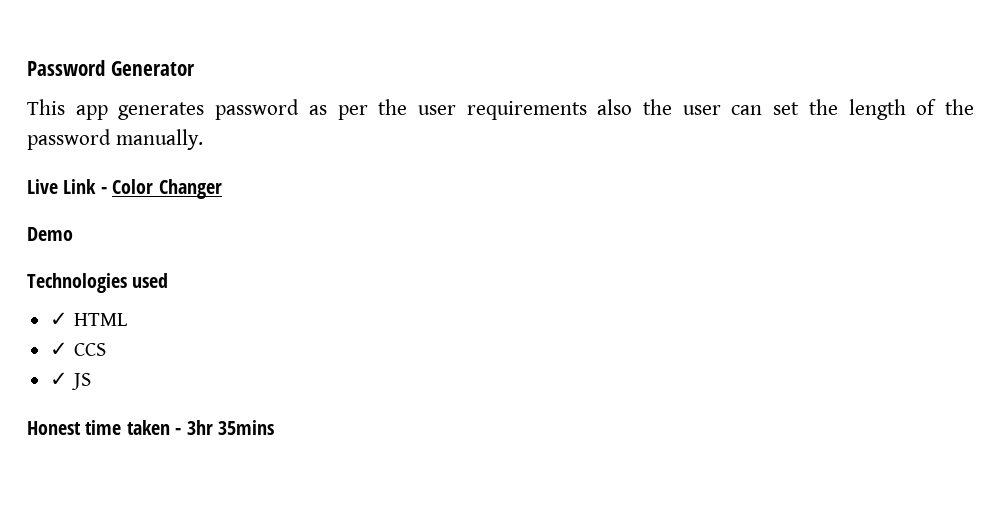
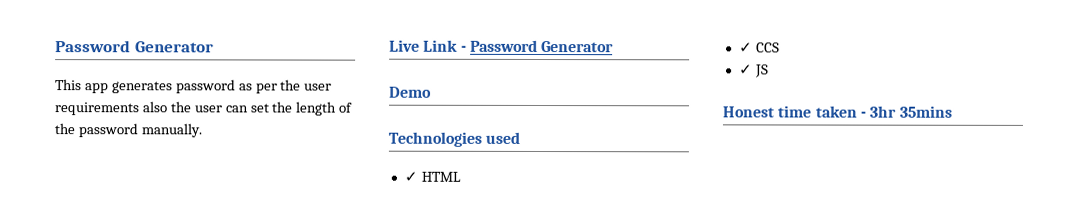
[112,179,222,199] Color Changer -> [469,39,615,53] Password Generator

